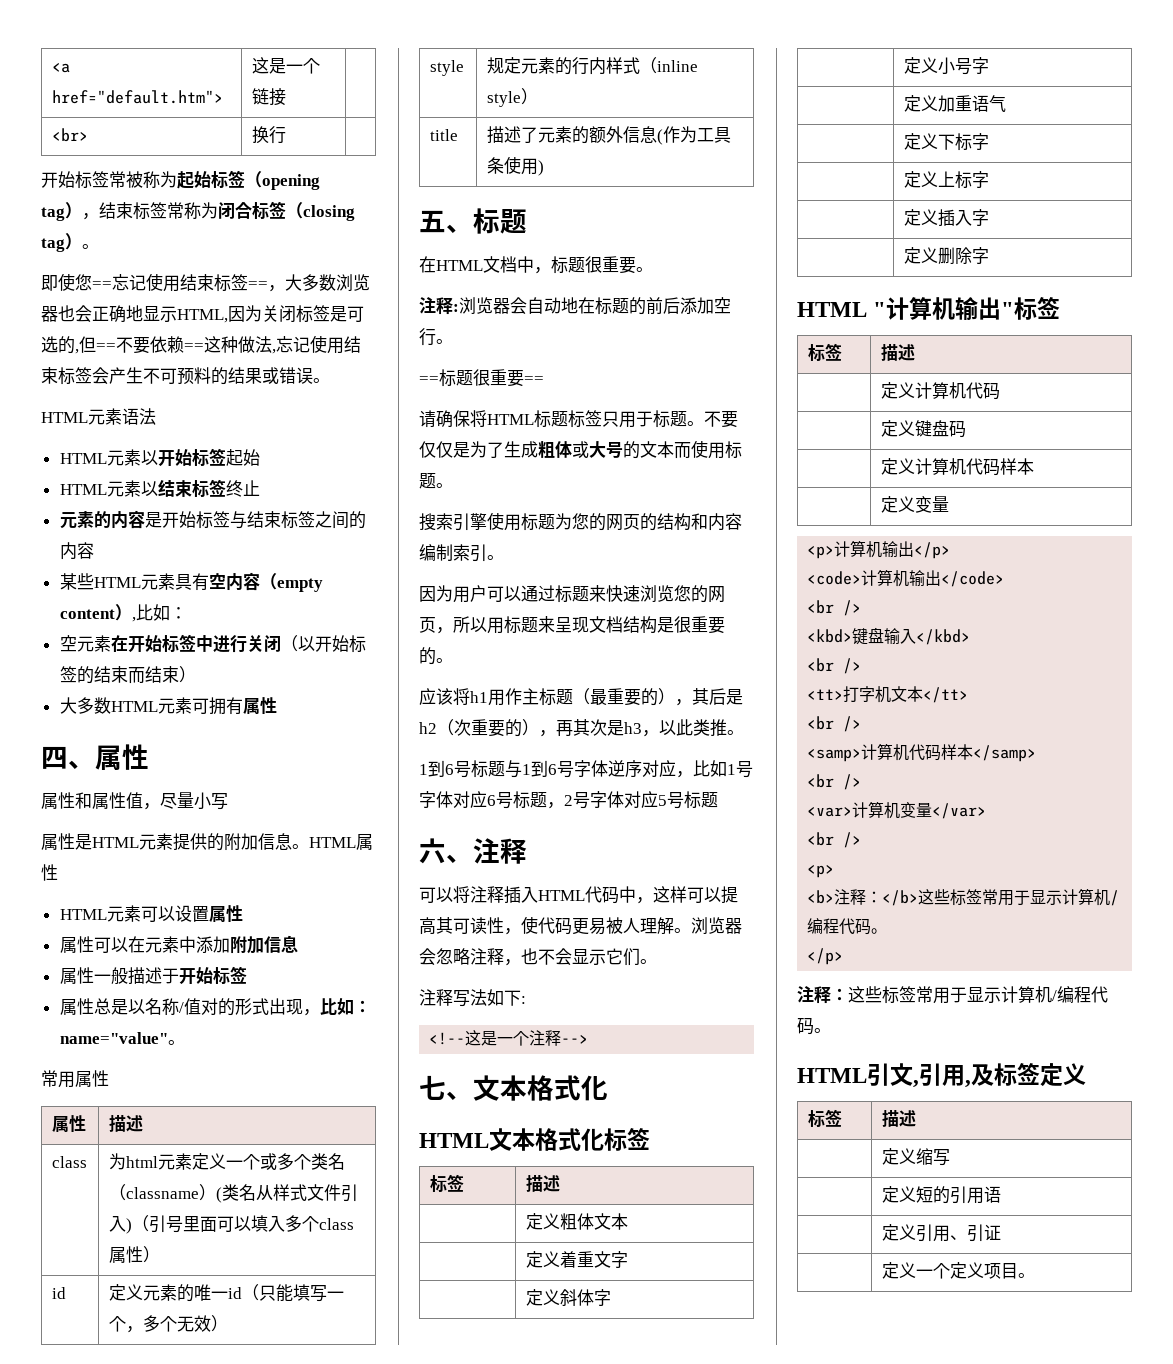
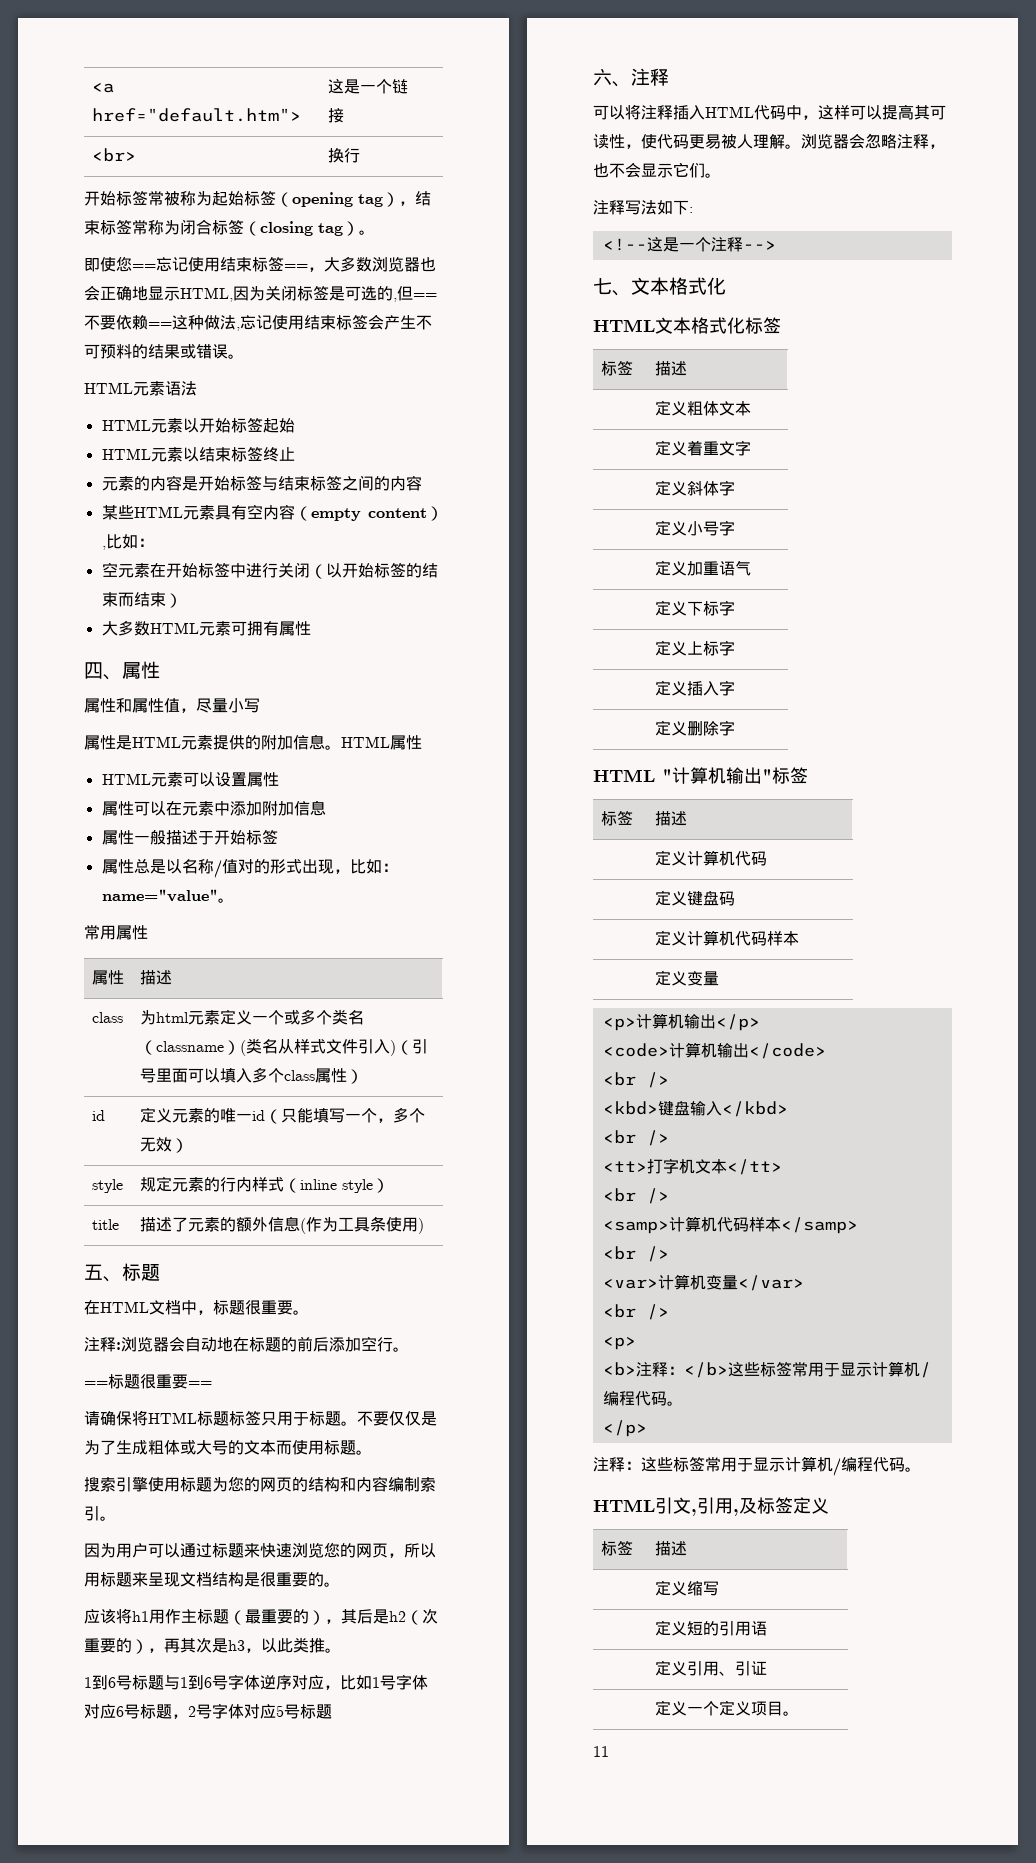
(1035, 1275) none -> [593,1746,609,1757] // 11

